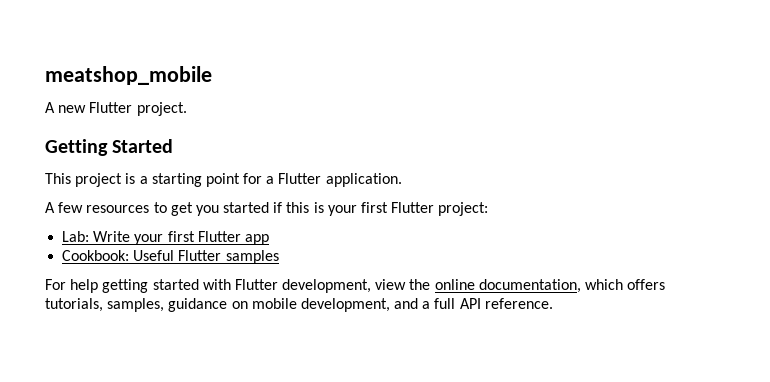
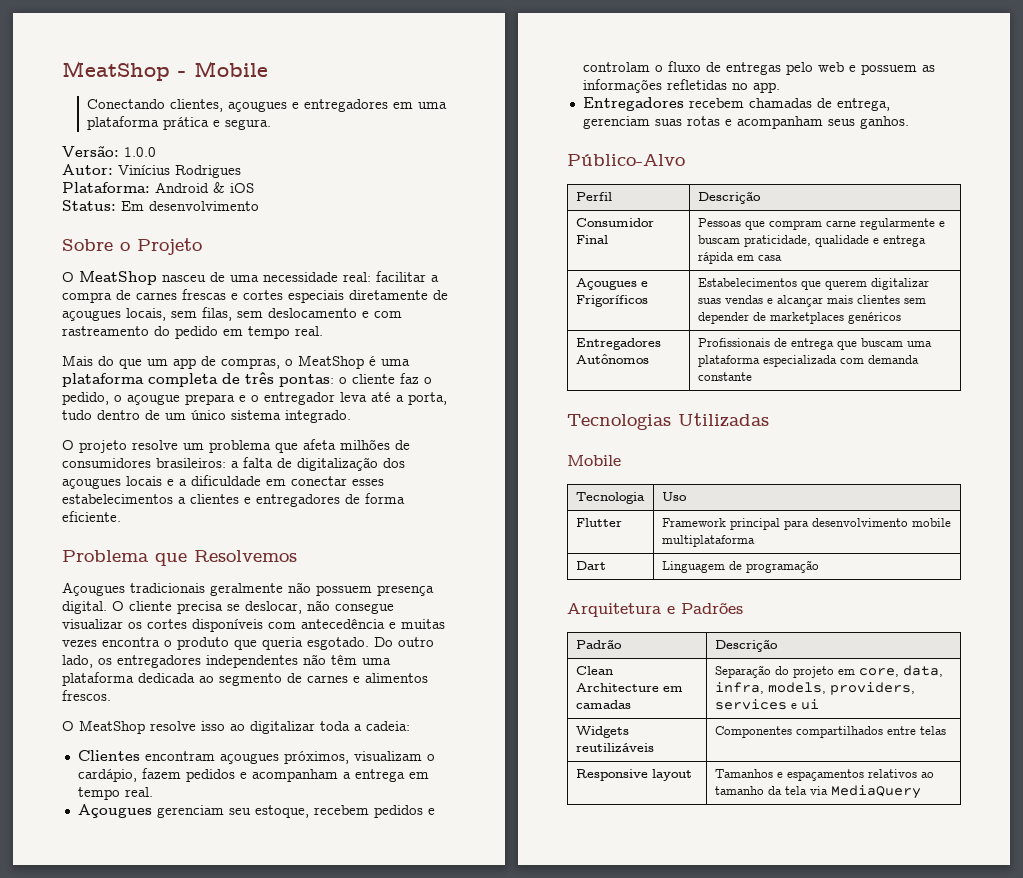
[45,66,212,85] [45,102,187,116] [45,139,174,156] [45,173,402,187] [45,202,489,216] [62,231,269,245] [62,250,279,264] [45,279,666,293] [45,298,553,312] meatshop_mobile // A new Flutter project. // Getting Started // This project is a starting point for a Flutter application. // A few resources to get you started if this is your first Flutter project: // Lab: Write your first Flutter app // Cookbook: Useful Flutter samples // For help getting started with Flutter development, view the online documentation, which offers tutorials, samples, guidance on mobile development, and a full API reference. -> [62,61,268,81] [86,99,447,112] [86,116,271,130] [62,145,156,157] [62,164,241,178] [62,182,254,193] [62,200,259,211] [62,238,202,255] [62,271,439,285] [62,289,448,303] [62,307,402,321] [62,326,323,339] [62,355,410,369] [62,372,432,387] [62,392,447,405] [62,410,351,423] [62,439,410,453] [62,457,405,471] [62,475,384,489] [62,493,405,507] [62,511,121,522] [62,550,297,566] [62,582,434,596] [62,600,394,614] [62,618,445,632] [62,637,434,650] [62,654,391,668] [62,672,428,686] [62,690,111,701] [62,720,410,734] [77,750,435,764] [77,768,429,782] [77,787,153,800] [77,804,435,818] [582,61,935,75] [582,79,780,93] [582,97,890,111] [582,116,909,129] [567,154,685,166] [575,192,612,201] [697,191,761,204] [575,218,654,227] [575,235,608,244] [697,218,945,230] [697,235,926,247] [697,252,782,264] [575,278,648,290] [575,295,648,307] [697,278,929,290] [697,295,926,307] [697,312,901,324] [575,338,661,350] [575,354,649,364] [697,338,932,350] [697,355,919,367] [697,372,752,381] [567,413,769,430] [567,455,621,466] [575,492,645,504] [661,492,687,501] [575,518,622,527] [661,518,951,530] [661,535,755,547] [575,561,606,570] [661,560,819,573] [567,602,743,617] [575,639,622,649] [714,639,778,652] [575,666,613,675] [575,683,683,692] [575,700,631,709] [714,665,943,678] [714,682,915,695] [714,699,819,710] [575,726,629,738] [575,743,654,752] [714,726,946,738] [575,769,692,781] [714,769,934,781] [714,785,921,799] MeatShop - Mobile // Conectando clientes, açougues e entregadores em uma plataforma prática e segura. // Versão: 1.0.0 // Autor: Vinícius Rodrigues // Plataforma: Android & iOS // Status: Em desenvolvimento // Sobre o Projeto // O MeatShop nasceu de uma necessidade real: facilitar a compra de carnes frescas e cortes especiais diretamente de açougues locais, sem filas, sem deslocamento e com rastreamento do pedido em tempo real. // Mais do que um app de compras, o MeatShop é uma plataforma completa de três pontas: o cliente faz o pedido, o açougue prepara e o entregador leva até a porta, tudo dentro de um único sistema integrado. // O projeto resolve um problema que afeta milhões de consumidores brasileiros: a falta de digitalização dos açougues locais e a dificuldade em conectar esses estabelecimentos a clientes e entregadores de forma eficiente. // Problema que Resolvemos // Açougues tradicionais geralmente não possuem presença digital. O cliente precisa se deslocar, não consegue visualizar os cortes disponíveis com antecedência e muitas vezes encontra o produto que queria esgotado. Do outro lado, os entregadores independentes não têm uma plataforma dedicada ao segmento de carnes e alimentos frescos. // O MeatShop resolve isso ao digitalizar toda a cadeia: // Clientes encontram açougues próximos, visualizam o cardápio, fazem pedidos e acompanham a entrega em tempo real. // Açougues gerenciam seu estoque, recebem pedidos e controlam o fluxo de entregas pelo web e possuem as informações refletidas no app. // Entregadores recebem chamadas de entrega, gerenciam suas rotas e acompanham seus ganhos. // Público-Alvo // Perfil | Descrição // Consumidor Final | Pessoas que compram carne regularmente e buscam praticidade, qualidade e entrega rápida em casa // Açougues e Frigoríficos | Estabelecimentos que querem digitalizar suas vendas e alcançar mais clientes sem depender de marketplaces genéricos // Entregadores Autônomos | Profissionais de entrega que buscam uma plataforma especializada com demanda constante // Tecnologias Utilizadas // Mobile // Tecnologia | Uso // Flutter | Framework principal para desenvolvimento mobile multiplataforma // Dart | Linguagem de programação // Arquitetura e Padrões // Padrão | Descrição // Clean Architecture em camadas | Separação do projeto em core, data, infra, models, providers, services e ui // Widgets reutilizáveis | Componentes compartilhados entre telas // Responsive layout | Tamanhos e espaçamentos relativos ao tamanho da tela via MediaQuery

